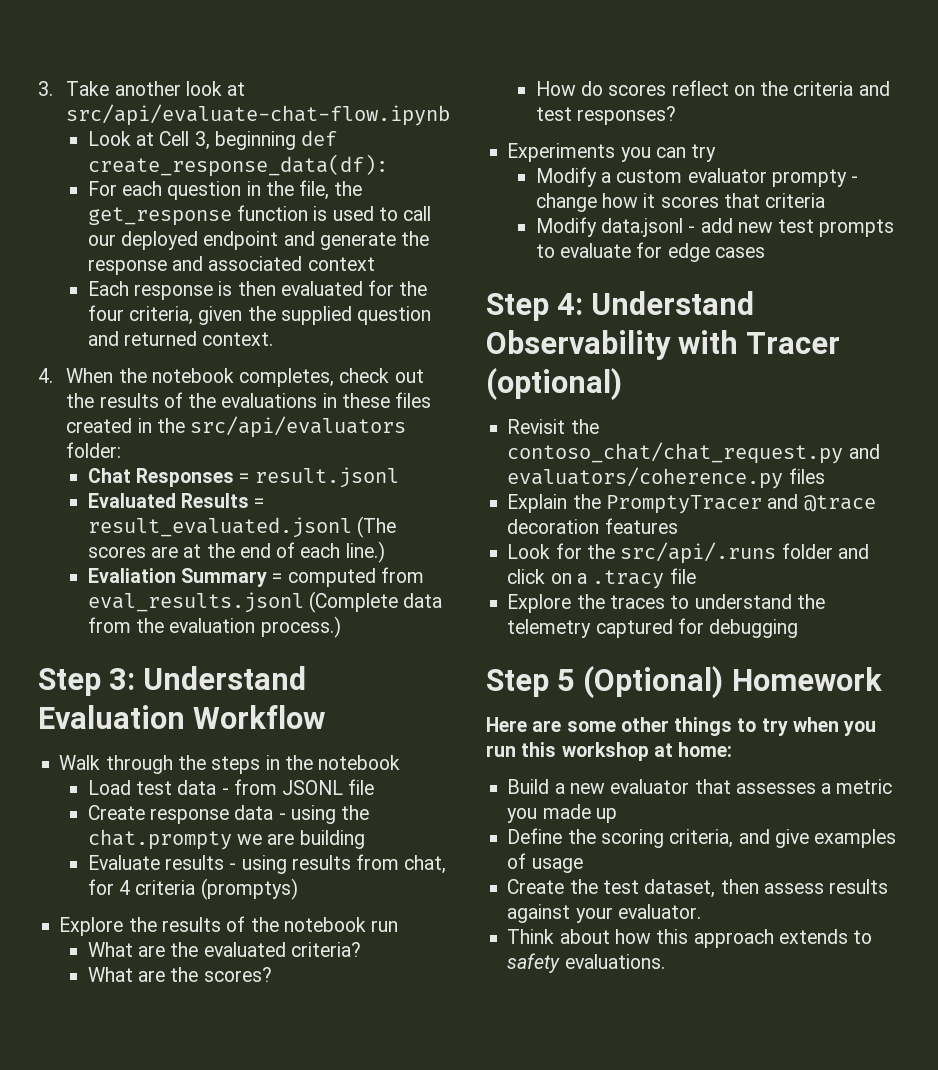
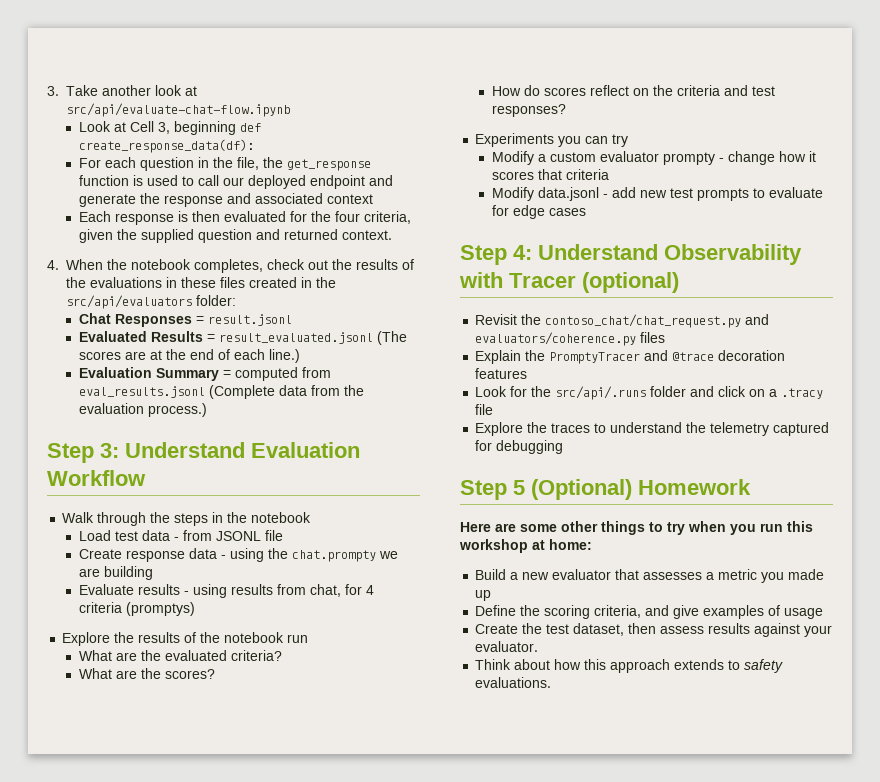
[87,568,176,583] Evaliation -> [78,367,152,378] Evaluation

